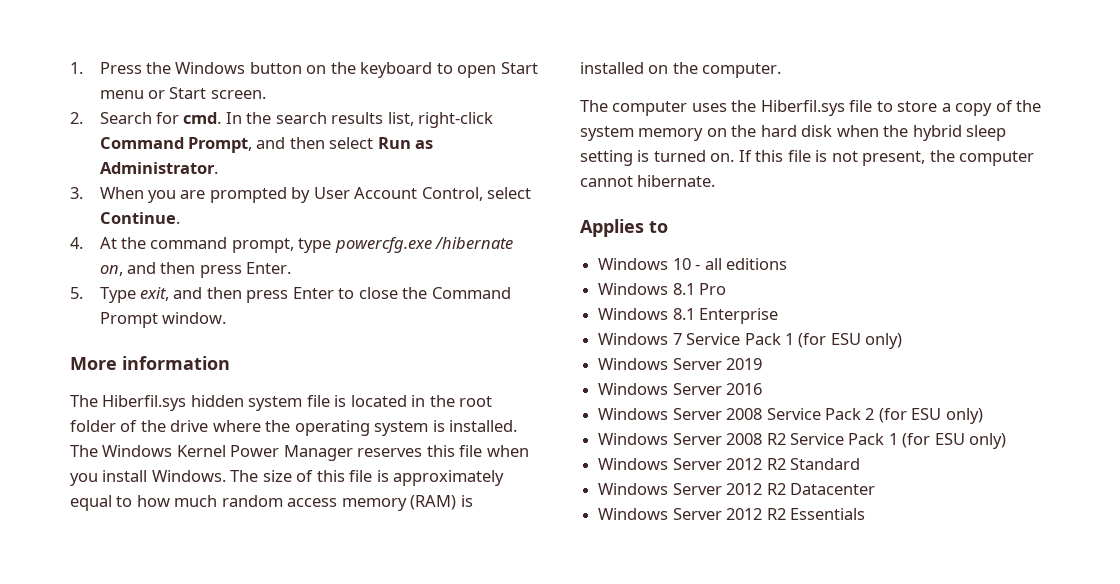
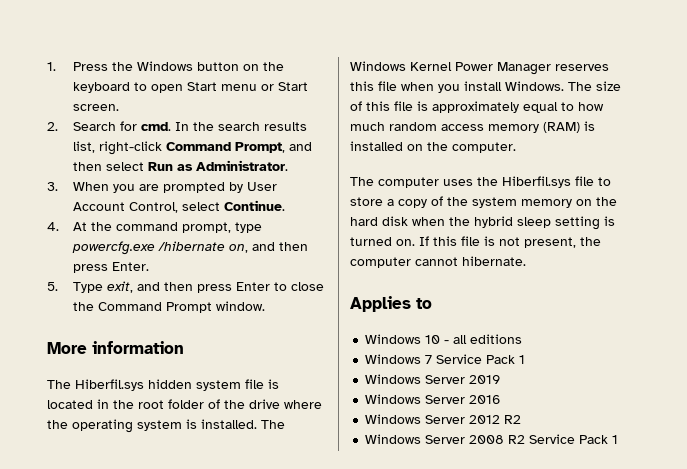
[598,283,727,295] [598,308,779,324] // Windows 8.1 Pro // Windows 8.1 Enterprise -> (523, 339) none
[798,333,903,349] (for ESU only) -> (526, 359) none
[726,408,983,424] 2008 Service Pack 2 (for ESU only) -> [469,415,522,424] 2012 R2
[902,433,1007,449] [598,458,860,470] [598,483,875,495] [598,508,865,520] (for ESU only) // Windows Server 2012 R2 Standard // Windows Server 2012 R2 Datacenter // Windows Server 2012 R2 Essentials -> (619, 439) none

